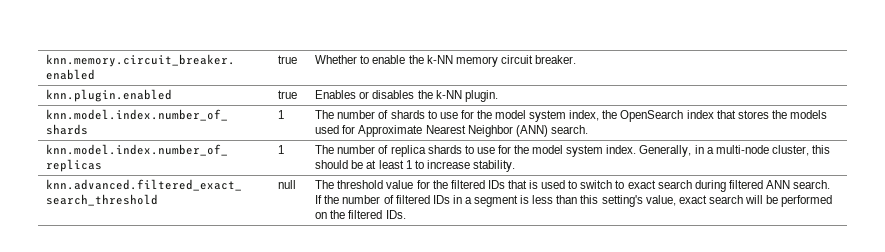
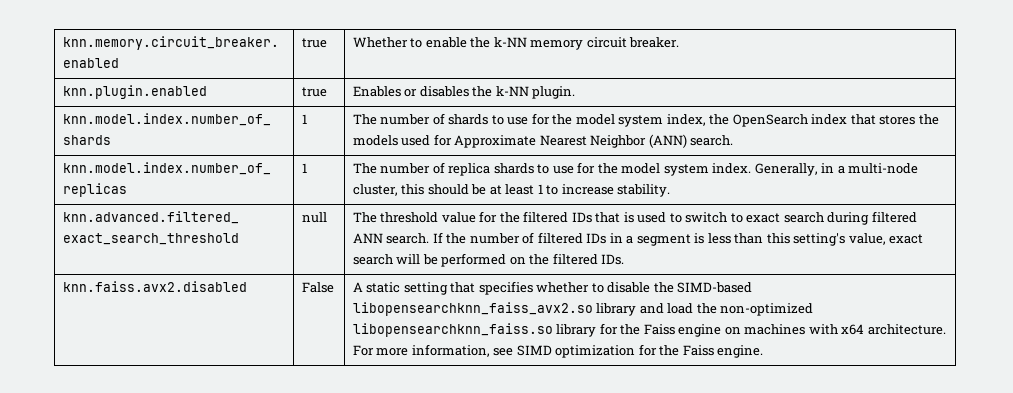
(406, 214) none -> [62,281,247,292] [301,282,334,293] [352,281,753,295] [352,302,814,316] [352,323,946,337] [352,344,764,358] // knn.faiss.avx2.disabled | False | A static setting that specifies whether to disable the SIMD-based libopensearchknn_faiss_avx2.so library and load the non-optimized libopensearchknn_faiss.so library for the Faiss engine on machines with x64 architecture. For more information, see SIMD optimization for the Faiss engine.

